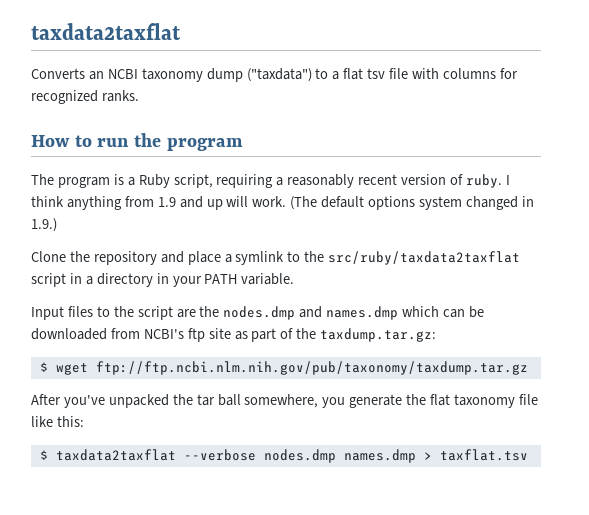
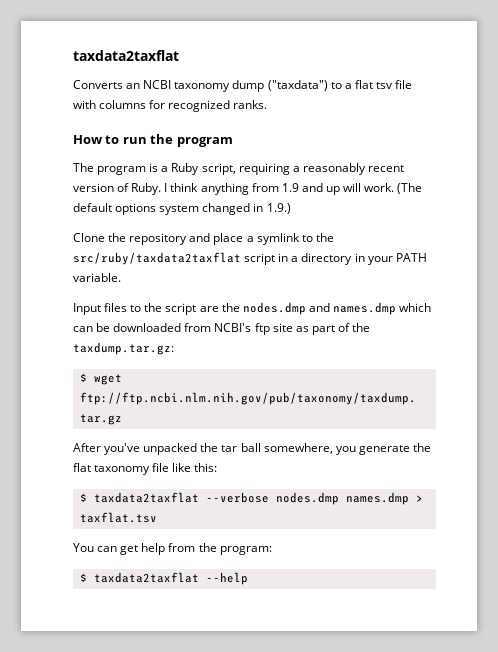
[465,174,502,188] ruby. -> [131,183,162,195] Ruby.
(528, 455) none -> [73,543,272,555] [79,572,248,585] // You can get help from the program: // $ taxdata2taxflat --help

